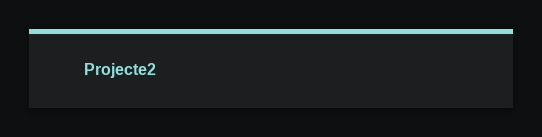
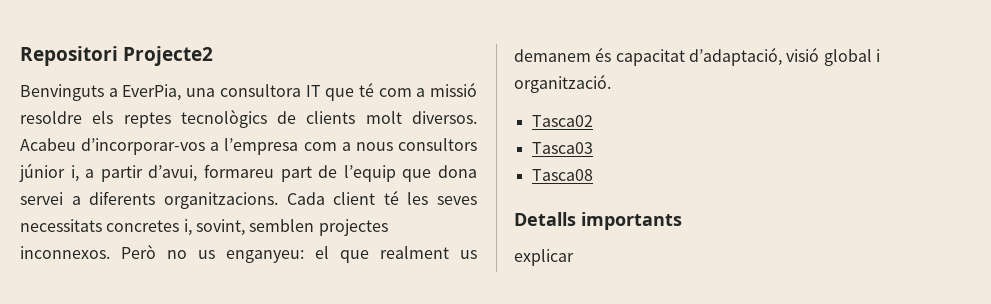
(84, 70) none -> [20,46,118,66] Repositori
(156, 70) none -> [20,82,477,101] [20,109,477,128] [20,138,478,155] [19,163,478,182] [20,190,477,209] [20,219,388,236] [20,244,477,263] [514,47,880,66] [514,74,611,93] [531,115,593,127] [531,142,593,154] [531,169,593,181] [514,212,682,230] [514,249,574,266] // Benvinguts a EverPia, una consultora IT que té com a missió resoldre els reptes tecnològics de clients molt diversos. Acabeu d’incorporar-vos a l’empresa com a nous consultors júnior i, a partir d’avui, formareu part de l’equip que dona servei a diferents organitzacions. Cada client té les seves necessitats concretes i, sovint, semblen projectes inconnexos. Però no us enganyeu: el que realment us demanem és capacitat d’adaptació, visió global i organització. // Tasca02 // Tasca03 // Tasca08 // Detalls importants // explicar

